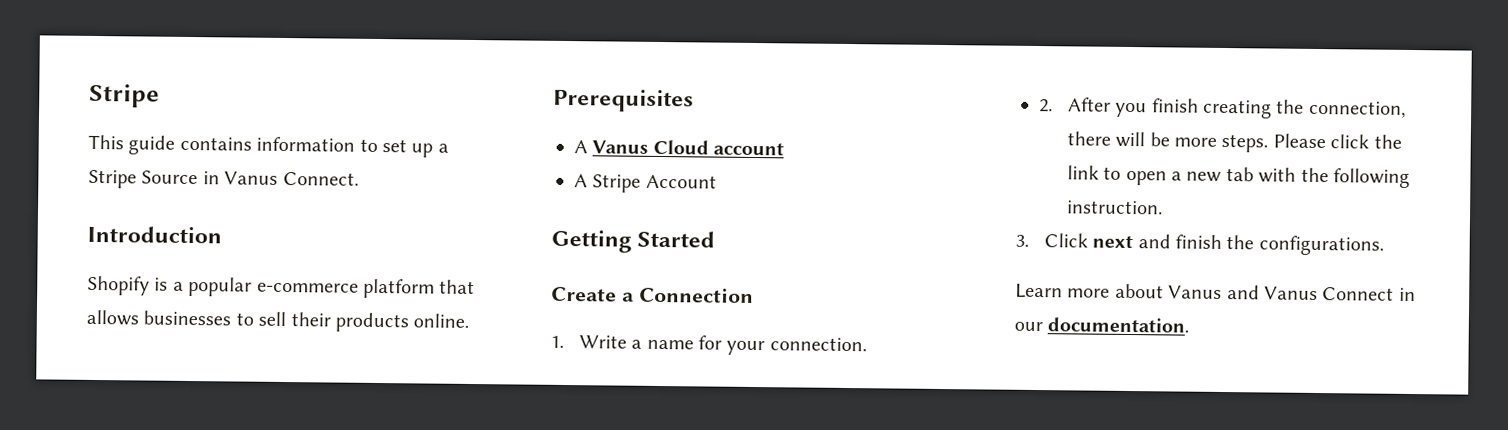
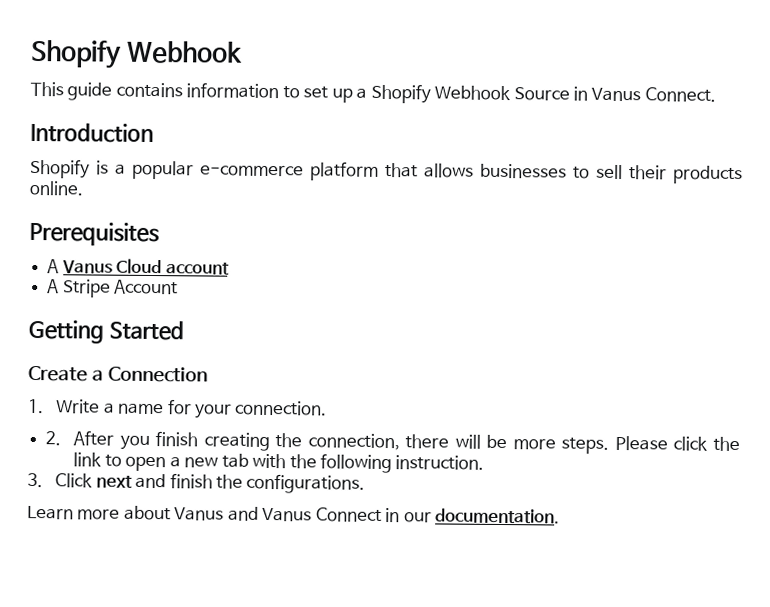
[89,83,160,108] Stripe -> [31,39,244,69] Shopify Webhook
[88,169,137,189] Stripe -> [370,83,512,104] Shopify Webhook

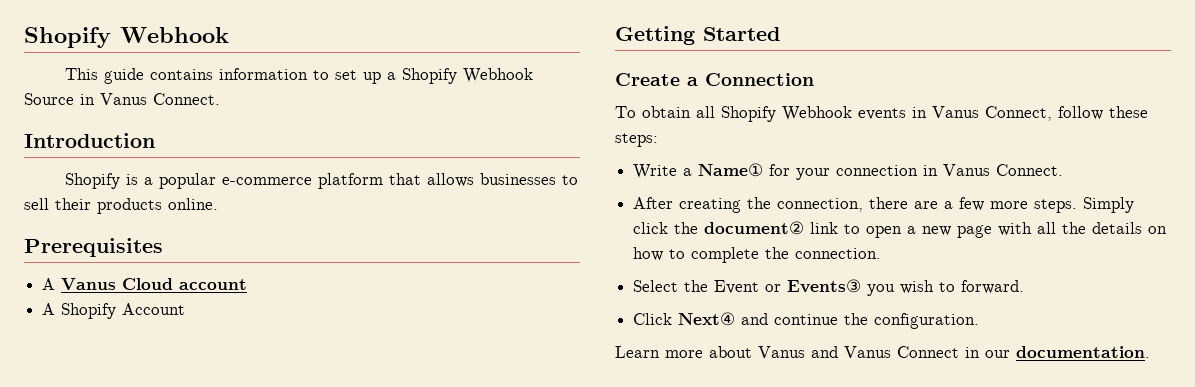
[62,279,111,298] Stripe -> [61,303,117,319] Shopify
[28,398,44,414] 1. -> [615,106,1148,122] [615,133,658,147] To obtain all Shopify Webhook events in Vanus Connect, follow these steps: //
[118,402,165,415] name -> [698,163,764,177] Name①
[235,400,328,416] [45,430,199,450] connection. // 2. After you finish -> [836,164,1064,176] [633,197,674,209] connection in Vanus Connect. // After
[454,434,508,449] will be -> [914,197,985,211] are a few
[614,435,668,451] Please -> [1083,197,1135,213] Simply
(740, 444) none -> [704,221,805,235] document②
[221,453,485,474] [27,472,366,494] tab with the following instruction. // 3. Click next and finish the configurations. -> [957,222,1168,238] [633,247,882,263] [633,279,1025,296] [633,312,980,329] page with all the details on how to complete the connection. // Select the Event or Events③ you wish to forward. // Click Next④ and continue the configuration.

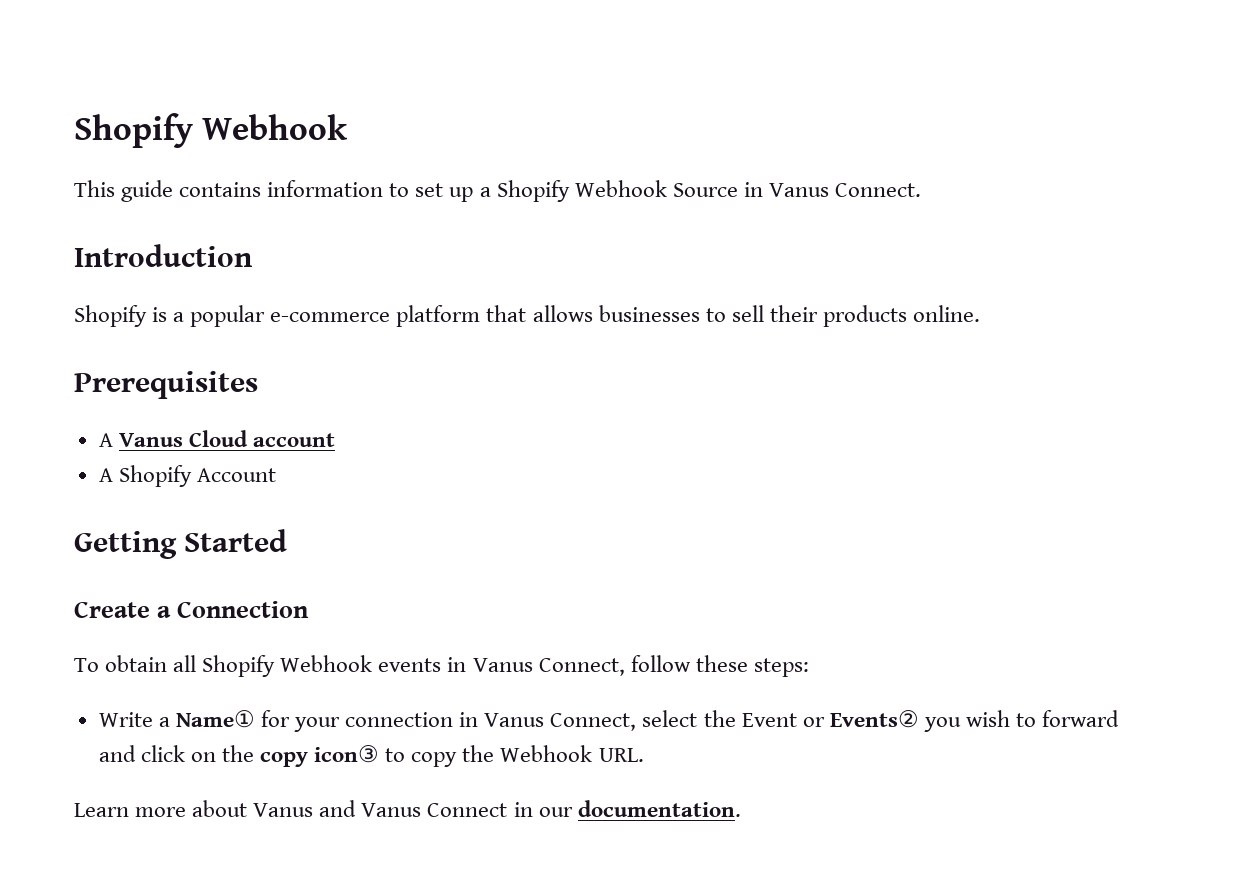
[996,164,1064,176] [633,197,1135,213] [633,221,1168,238] [633,247,882,263] [633,280,679,292] Connect. // After creating the connection, there are a few more steps. Simply click the document② link to open a new page with all the details on how to complete the connection. // Select -> [550,710,698,731] Connect, select
[787,279,862,293] Events③ -> [829,710,919,728] Events②
[961,280,1025,294] [633,312,980,329] forward. // Click Next④ and continue the configuration. -> [1042,710,1120,727] [98,745,644,767] forward and click on the copy icon③ to copy the Webhook URL.

